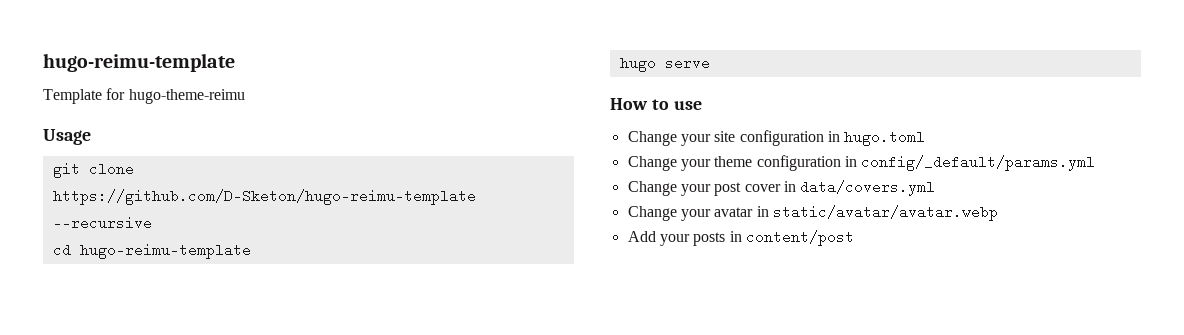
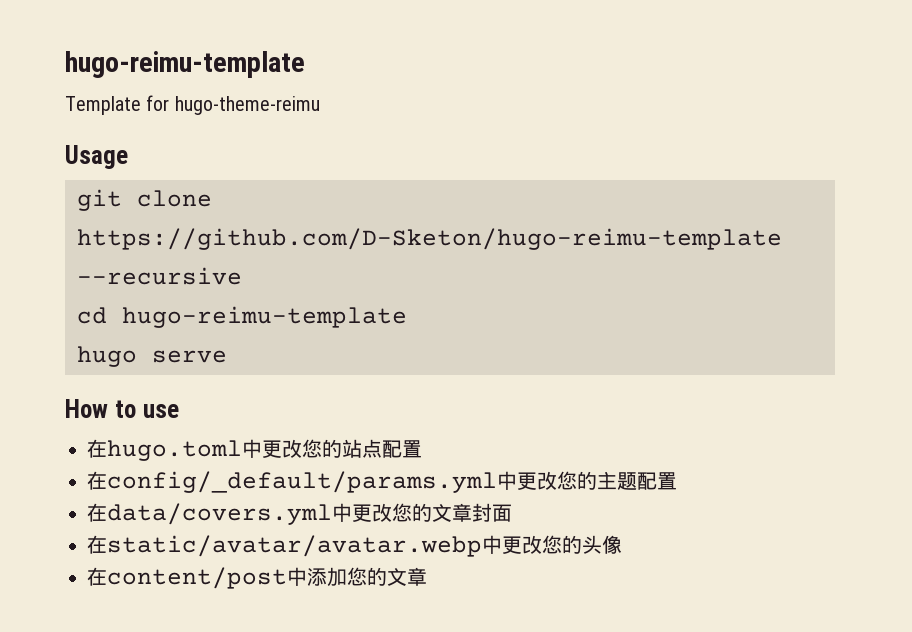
[627,130,926,146] [627,155,1096,171] [627,180,936,196] [627,205,998,221] [627,230,854,246] Change your site configuration in hugo.toml // Change your theme configuration in config/_default/params.yml // Change your post cover in data/covers.yml // Change your avatar in static/avatar/avatar.webp // Add your posts in content/post -> [87,439,422,461] [87,471,677,493] [87,503,512,525] [87,535,622,557] [87,567,427,589] 在hugo.toml中更改您的站点配置 // 在config/_default/params.yml中更改您的主题配置 // 在data/covers.yml中更改您的文章封面 // 在static/avatar/avatar.webp中更改您的头像 // 在content/post中添加您的文章

